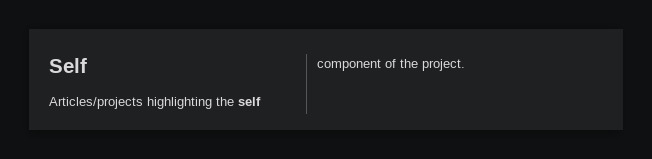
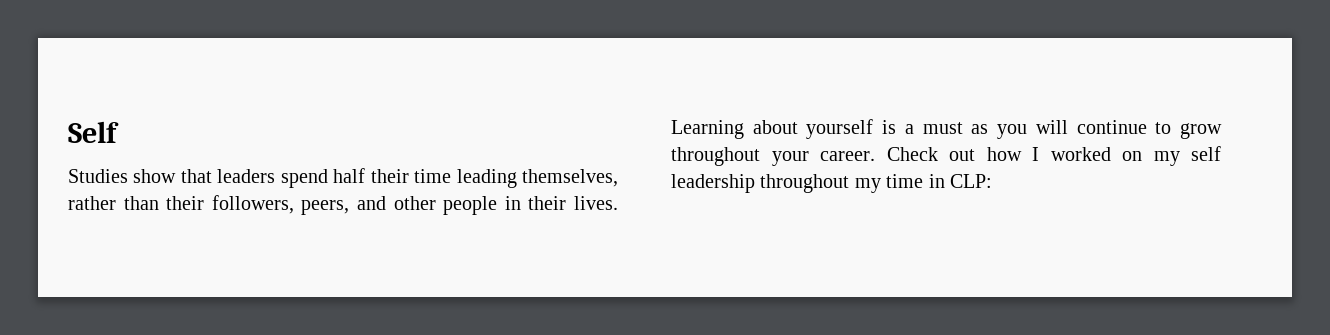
[49,97,261,109] [317,59,465,71] Articles/projects highlighting the self component of the project. -> [68,168,618,188] [68,195,619,215] [671,119,1222,139] [671,146,1221,166] [671,174,992,193] Studies show that leaders spend half their time leading themselves, rather than their followers, peers, and other people in their lives. Learning about yourself is a must as you will continue to grow throughout your career. Check out how I worked on my self leadership throughout my time in CLP:

